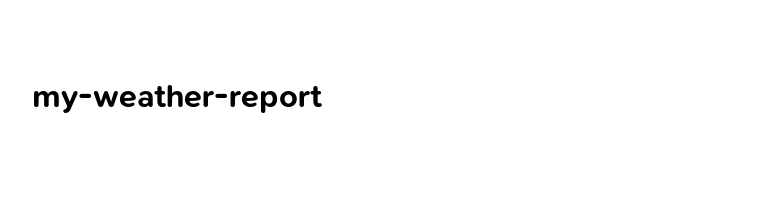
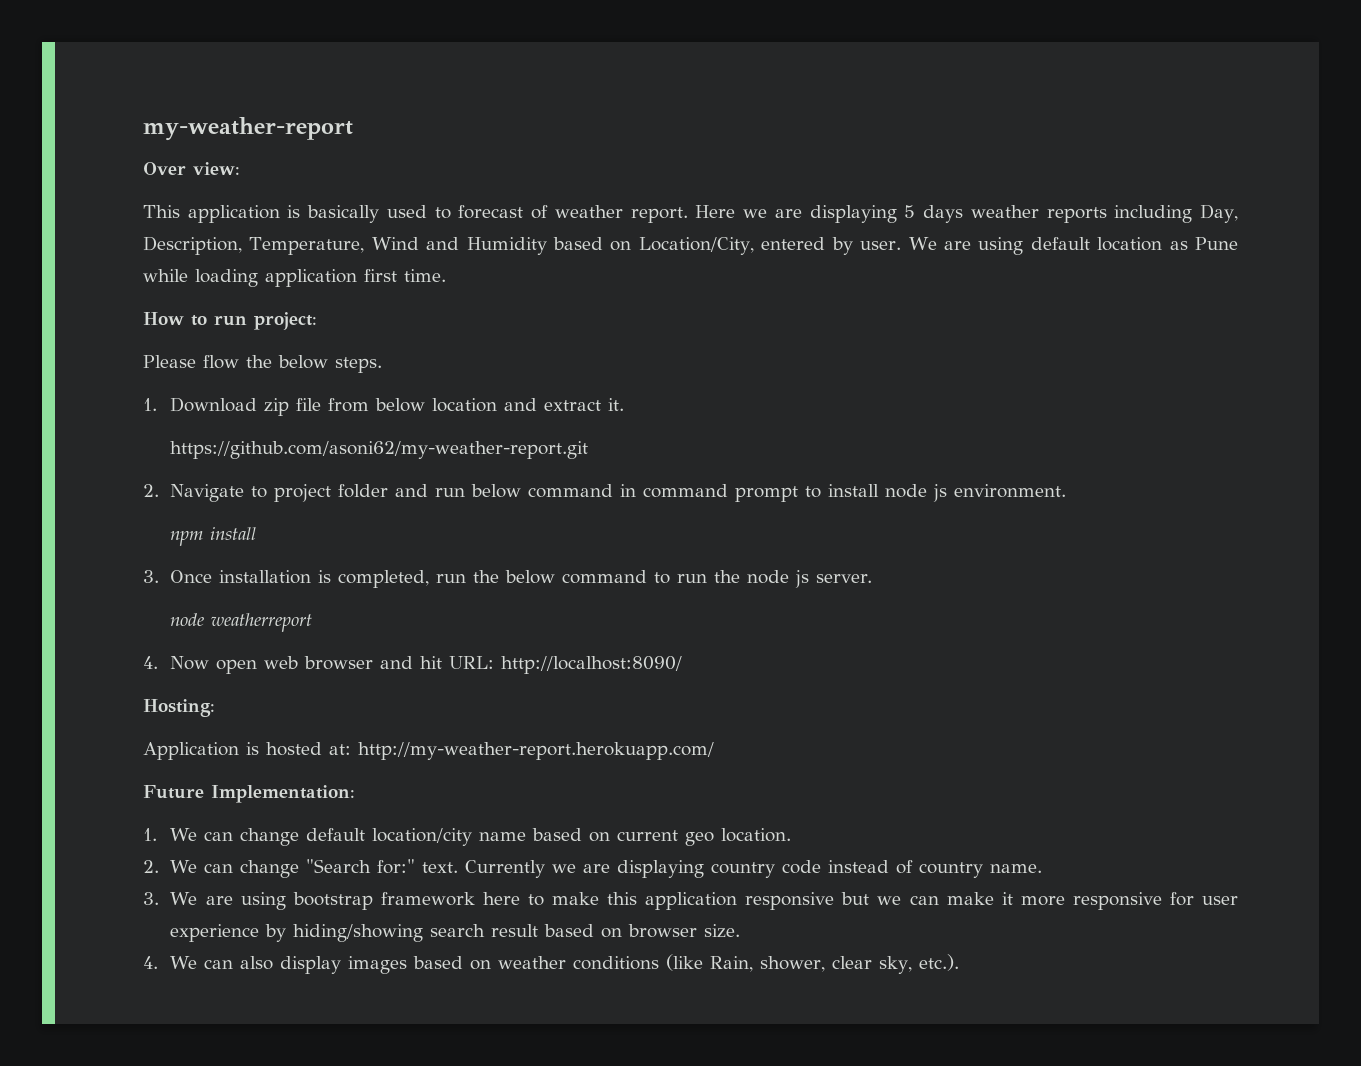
(322, 99) none -> [143,162,240,175] [143,204,1239,223] [143,236,1238,255] [143,269,446,287] [143,312,317,330] [143,355,382,373] [143,397,624,416] [169,441,588,459] [143,484,1066,502] [169,527,256,546] [143,570,873,588] [169,613,312,632] [143,656,682,674] [143,699,215,717] [143,742,714,760] [143,785,355,803] [143,828,792,846] [143,859,1043,878] [143,892,1238,910] [169,924,740,942] [143,954,960,974] // Over view: // This application is basically used to forecast of weather report. Here we are displaying 5 days weather reports including Day, Description, Temperature, Wind and Humidity based on Location/City, entered by user. We are using default location as Pune while loading application first time. // How to run project: // Please flow the below steps. // 1. Download zip file from below location and extract it. // https://github.com/asoni62/my-weather-report.git // 2. Navigate to project folder and run below command in command prompt to install node js environment. // npm install // 3. Once installation is completed, run the below command to run the node js server. // node weatherreport // 4. Now open web browser and hit URL: http://localhost:8090/ // Hosting: // Application is hosted at: http://my-weather-report.herokuapp.com/ // Future Implementation: // 1. We can change default location/city name based on current geo location. // 2. We can change "Search for:" text. Currently we are displaying country code instead of country name. // 3. We are using bootstrap framework here to make this application responsive but we can make it more responsive for user experience by hiding/showing search result based on browser size. // 4. We can also display images based on weather conditions (like Rain, shower, clear sky, etc.).

